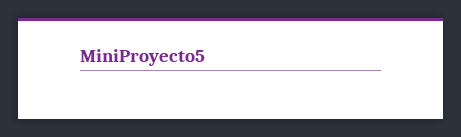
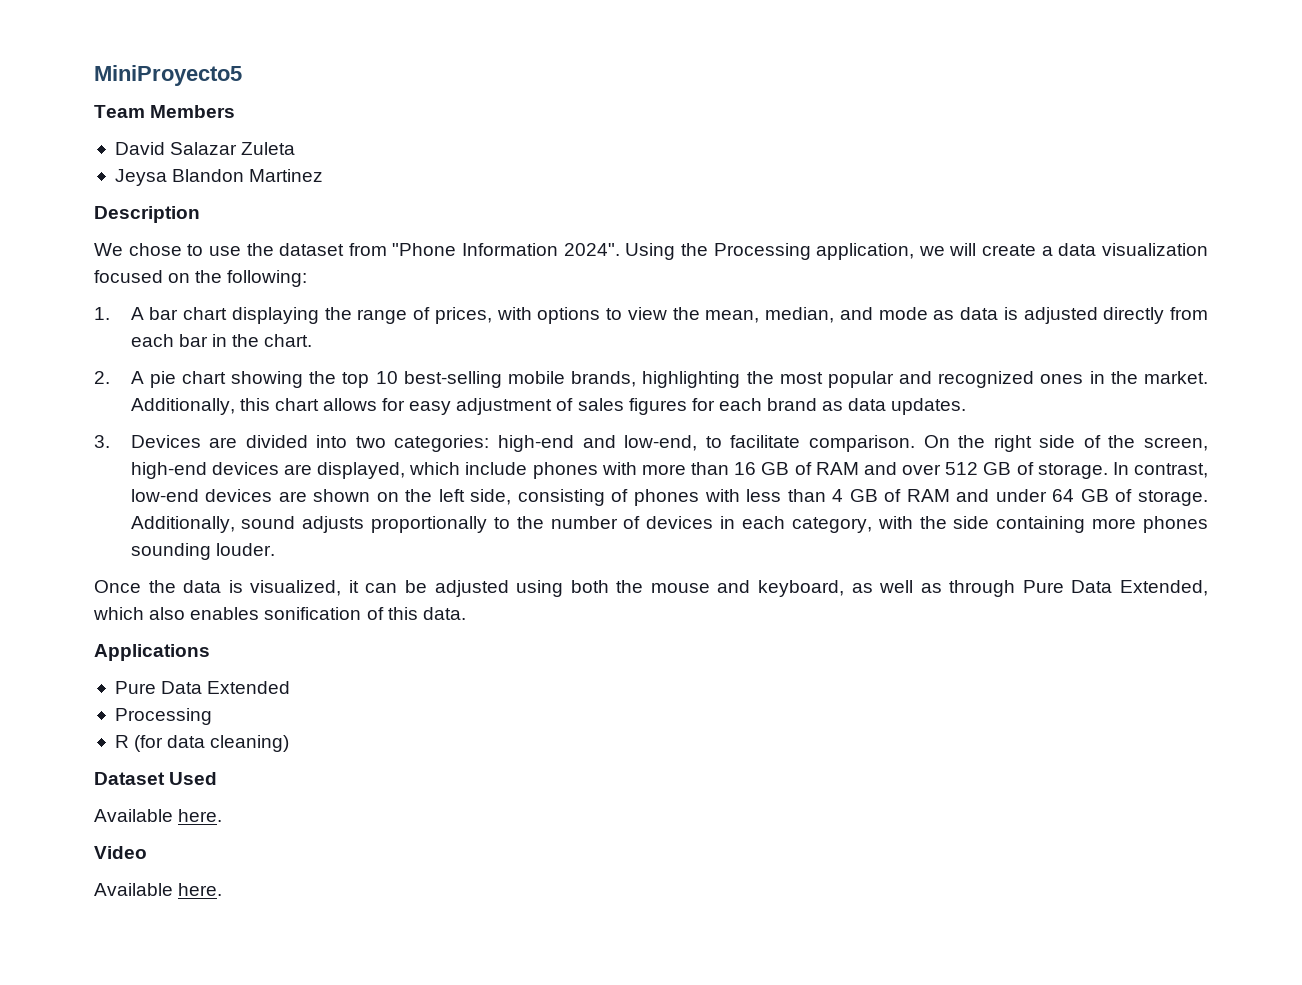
(205, 57) none -> [94,105,236,118] [114,142,296,155] [114,169,324,186] [94,206,200,223] [94,243,1209,260] [94,270,308,287] [94,307,1208,324] [130,334,313,347] [94,371,1208,388] [130,398,967,415] [94,435,1209,452] [130,462,1208,479] [130,489,1208,506] [130,516,1209,533] [130,543,275,560] [94,580,1208,597] [93,607,466,620] [94,644,210,661] [114,681,291,694] [114,708,212,725] [114,735,290,752] [94,772,218,785] [94,809,223,822] [94,846,147,859] [94,883,223,896] // Team Members // David Salazar Zuleta // Jeysa Blandon Martinez // Description // We chose to use the dataset from "Phone Information 2024". Using the Processing application, we will create a data visualization focused on the following: // 1. A bar chart displaying the range of prices, with options to view the mean, median, and mode as data is adjusted directly from each bar in the chart. // 2. A pie chart showing the top 10 best-selling mobile brands, highlighting the most popular and recognized ones in the market. Additionally, this chart allows for easy adjustment of sales figures for each brand as data updates. // 3. Devices are divided into two categories: high-end and low-end, to facilitate comparison. On the right side of the screen, high-end devices are displayed, which include phones with more than 16 GB of RAM and over 512 GB of storage. In contrast, low-end devices are shown on the left side, consisting of phones with less than 4 GB of RAM and under 64 GB of storage. Additionally, sound adjusts proportionally to the number of devices in each category, with the side containing more phones sounding louder. // Once the data is visualized, it can be adjusted using both the mouse and keyboard, as well as through Pure Data Extended, which also enables sonification of this data. // Applications // Pure Data Extended // Processing // R (for data cleaning) // Dataset Used // Available here. // Video // Available here.

